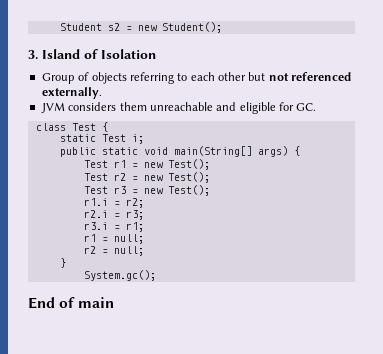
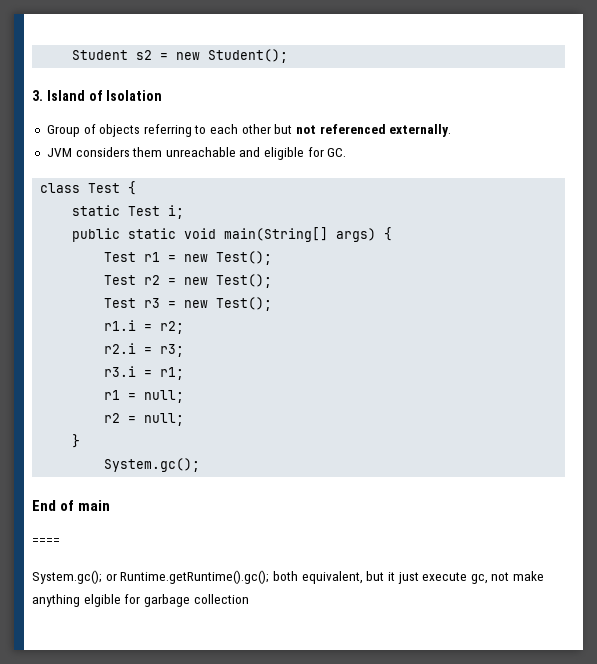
(115, 302) none -> [32,538,60,545] [32,570,545,584] [32,594,249,607] // ==== // System.gc(); or Runtime.getRuntime().gc(); both equivalent, but it just execute gc, not make anything elgible for garbage collection

